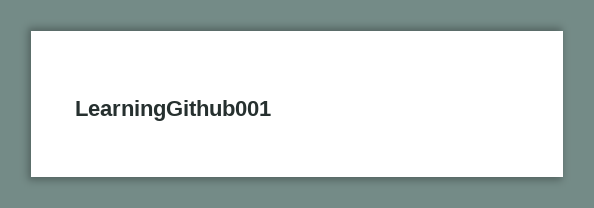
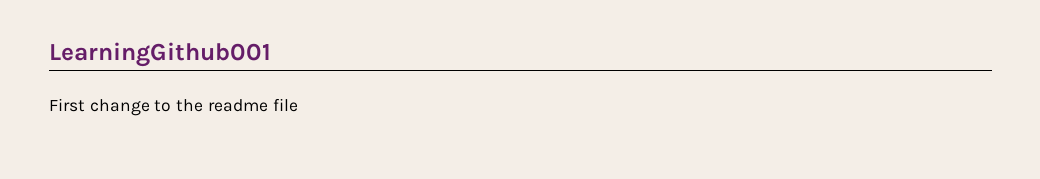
(271, 110) none -> [49,98,298,116] // First change to the readme file

